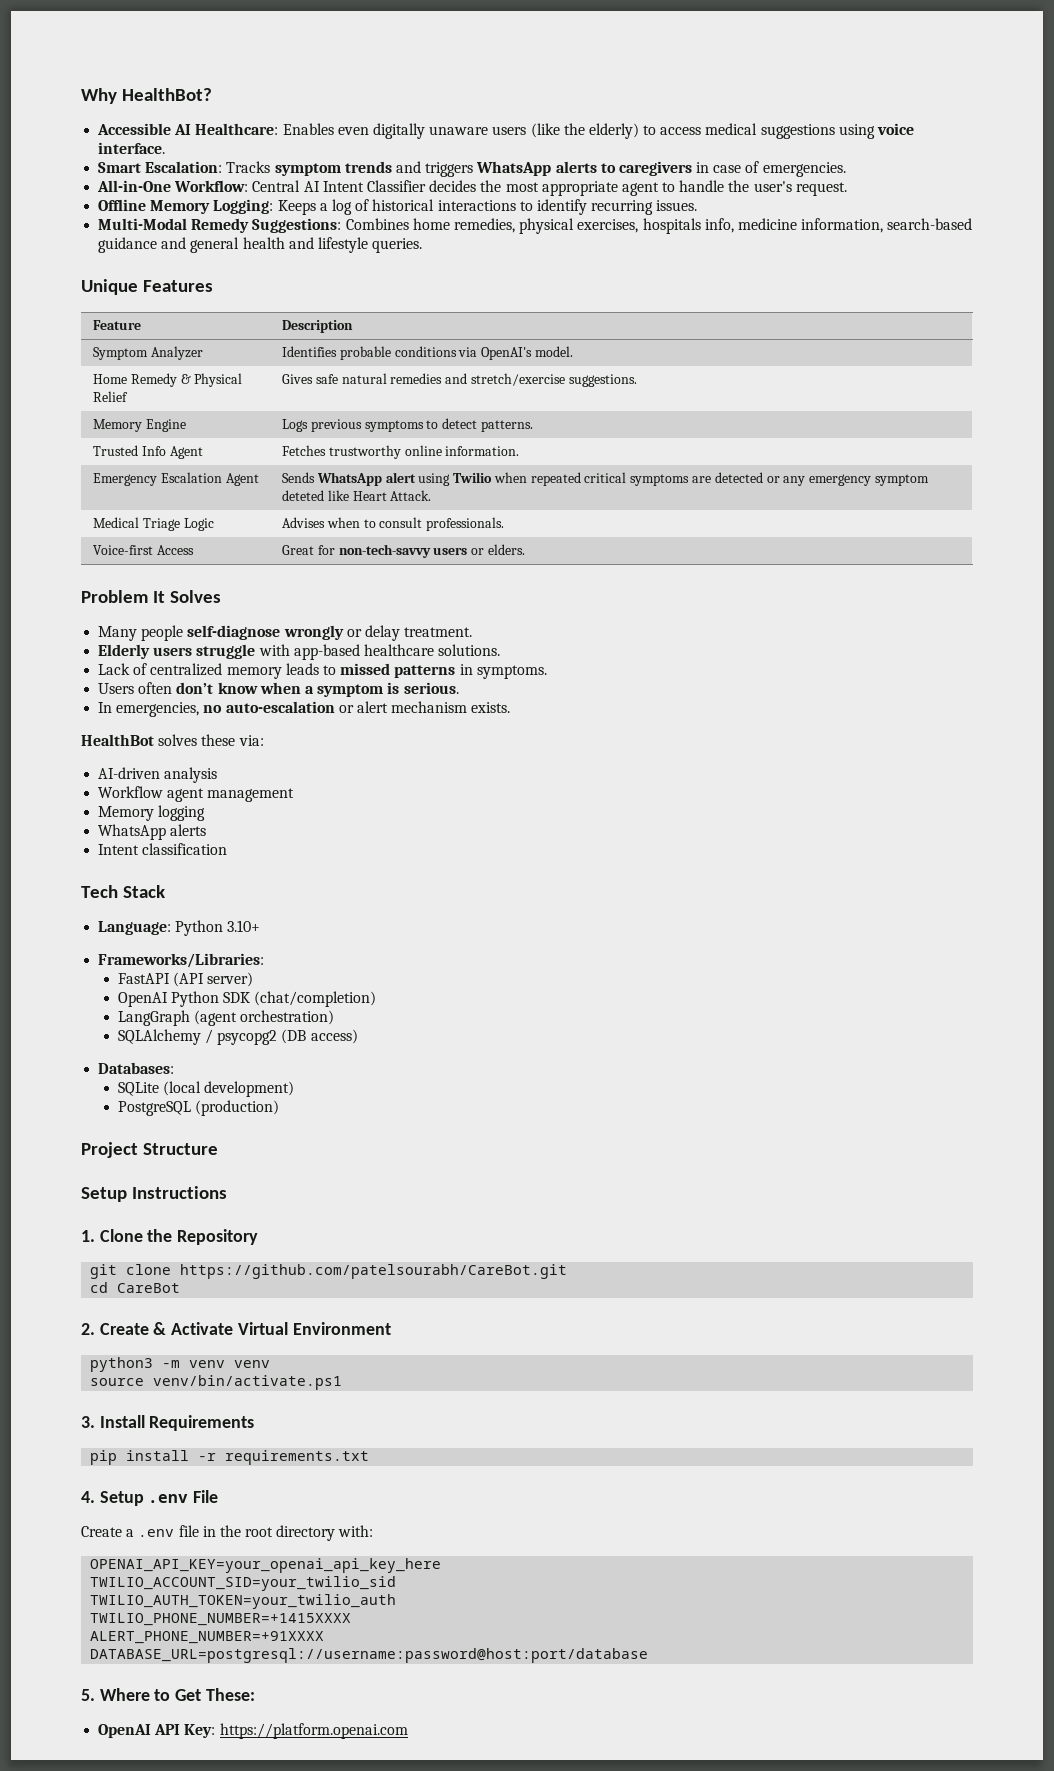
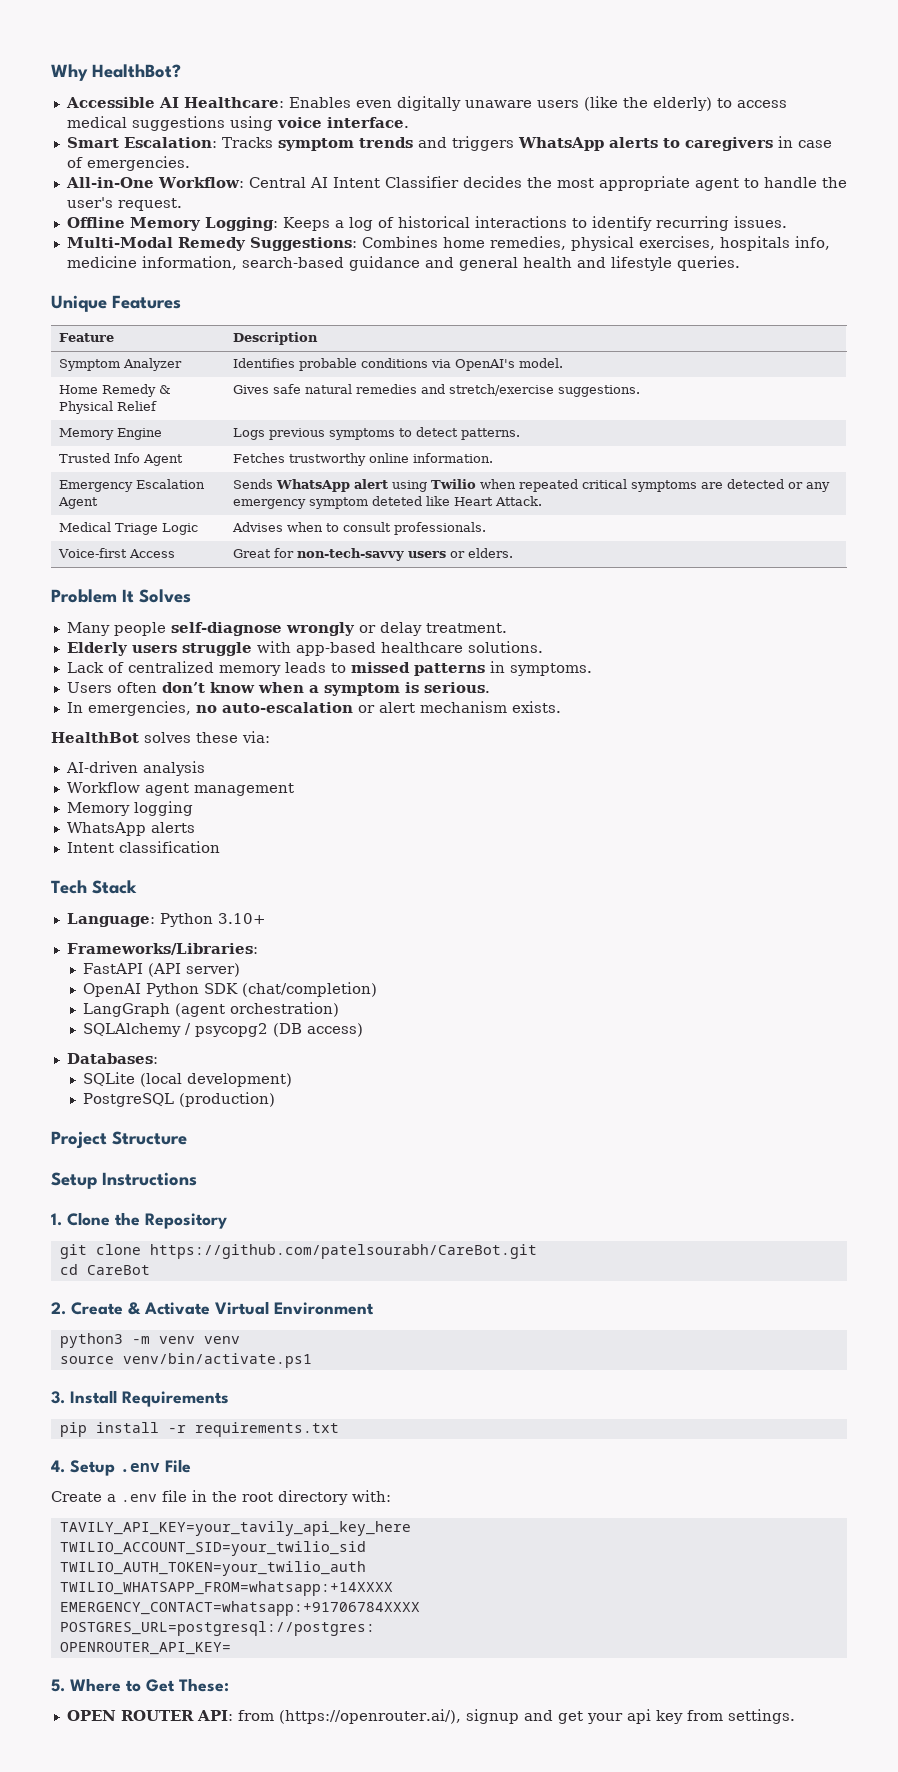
[90,1558,442,1573] OPENAI_API_KEY=your_openai_api_key_here -> [59,1521,411,1536] TAVILY_API_KEY=your_tavily_api_key_here
[90,1613,352,1626] [90,1631,325,1644] [90,1648,649,1663] TWILIO_PHONE_NUMBER=+1415XXXX // ALERT_PHONE_NUMBER=+91XXXX // DATABASE_URL=postgresql://username:password@host:port/database -> [59,1581,393,1596] [59,1601,420,1616] [59,1621,375,1636] [59,1642,231,1655] TWILIO_WHATSAPP_FROM=whatsapp:+14XXXX // EMERGENCY_CONTACT=whatsapp:+91706784XXXX // POSTGRES_URL=postgresql://postgres: // OPENROUTER_API_KEY=
[98,1723,408,1739] OpenAI API Key: https://platform.openai.com -> [66,1709,795,1724] OPEN ROUTER API: from (https://openrouter.ai/), signup and get your api key from settings.

